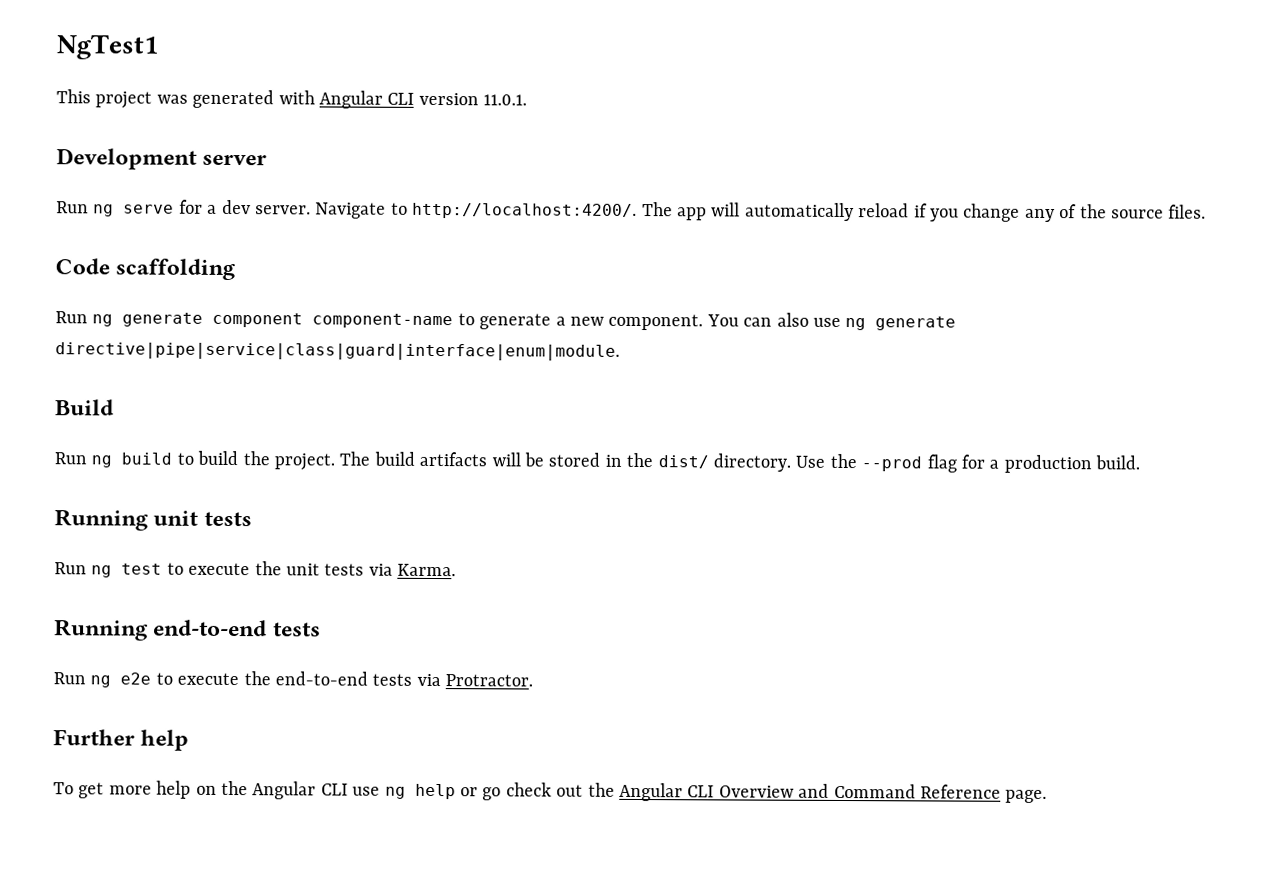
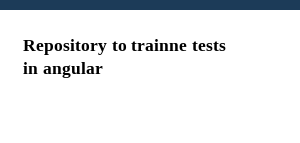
[56,34,158,60] [56,89,528,109] [56,148,268,170] [56,199,1207,223] [55,258,236,281] [55,311,957,331] [55,342,620,361] [55,399,114,416] [54,450,1141,474] [54,509,252,531] [54,561,457,578] [54,619,321,641] [53,671,534,688] [53,729,190,751] [53,780,1048,803] NgTest1 // This project was generated with Angular CLI version 11.0.1. // Development server // Run ng serve for a dev server. Navigate to http://localhost:4200/. The app will automatically reload if you change any of the source files. // Code scaffolding // Run ng generate component component-name to generate a new component. You can also use ng generate directive|pipe|service|class|guard|interface|enum|module. // Build // Run ng build to build the project. The build artifacts will be stored in the dist/ directory. Use the --prod flag for a production build. // Running unit tests // Run ng test to execute the unit tests via Karma. // Running end-to-end tests // Run ng e2e to execute the end-to-end tests via Protractor. // Further help // To get more help on the Angular CLI use ng help or go check out the Angular CLI Overview and Command Reference page. -> [23,39,227,55] [23,62,103,78] Repository to trainne tests in angular

